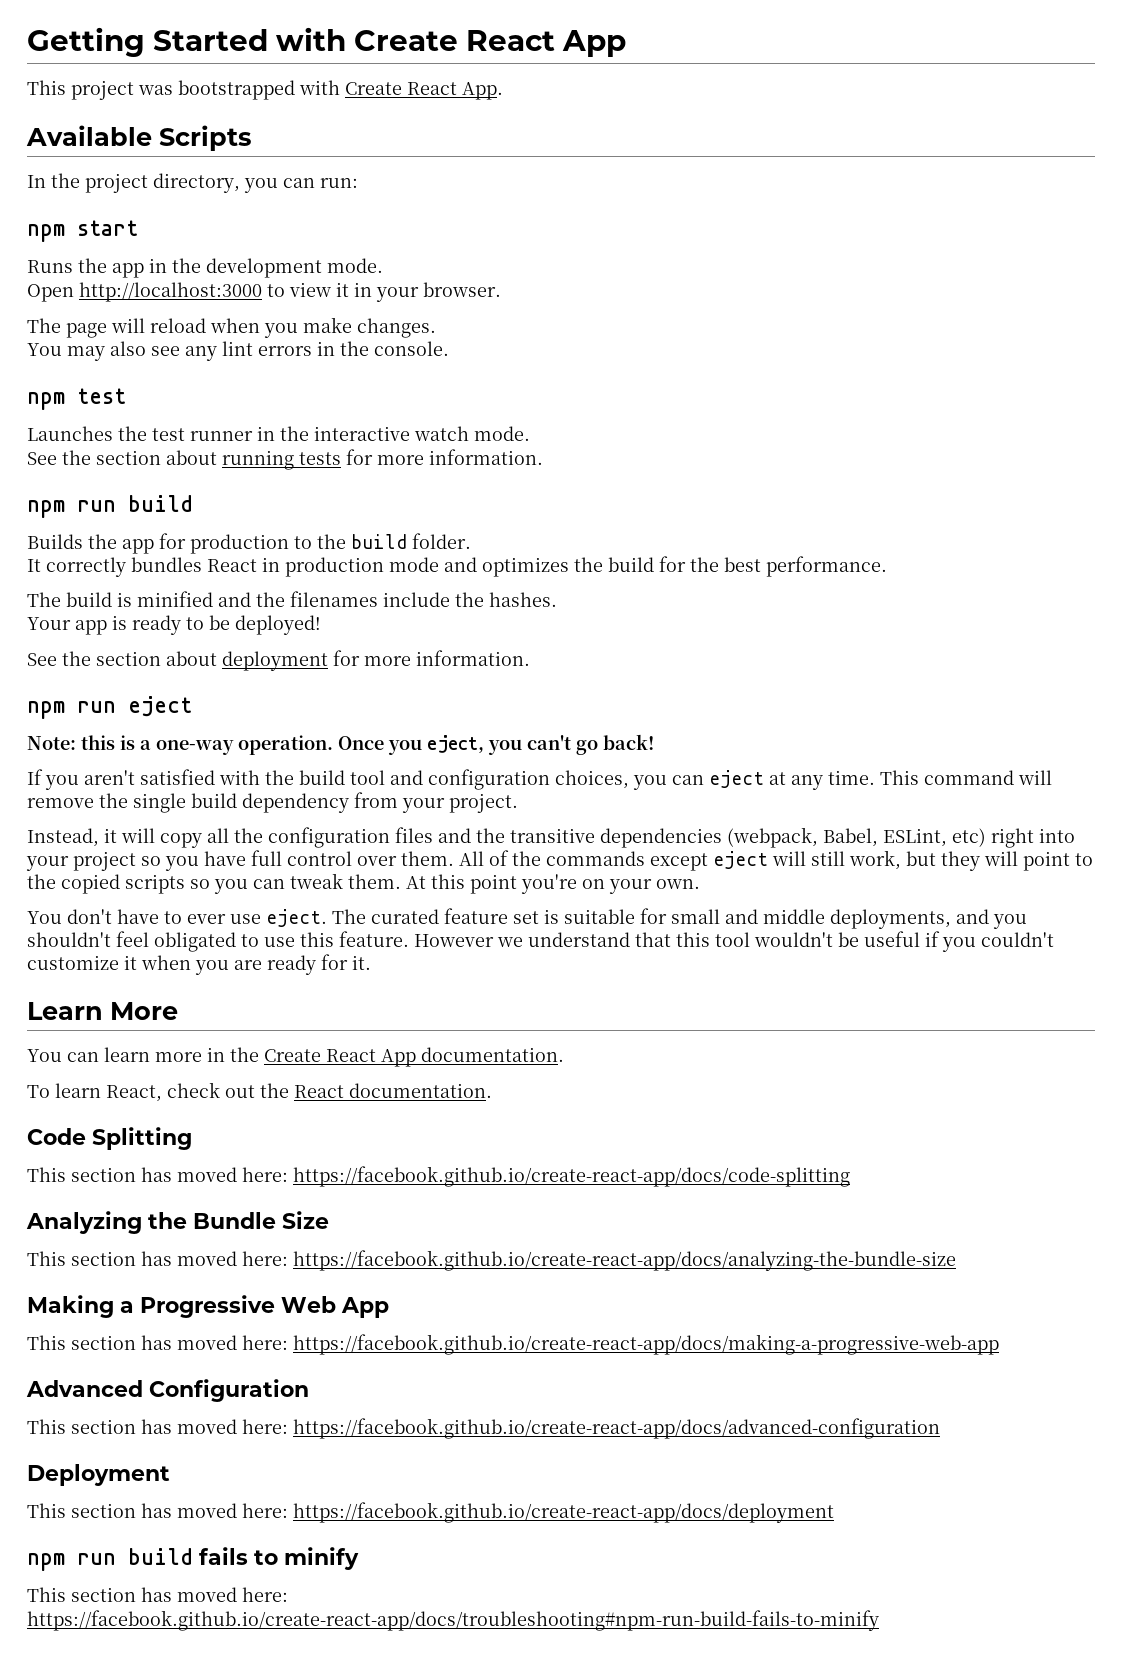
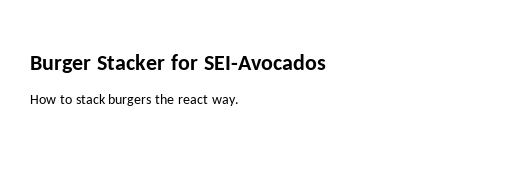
[27,27,626,57] [27,80,503,100] [26,125,252,151] [27,173,358,193] [27,220,138,242] [27,258,383,278] [27,282,501,302] [27,317,436,338] [27,341,449,361] [27,388,126,410] [27,426,530,441] [27,449,543,470] [27,495,193,518] [27,533,471,554] [27,556,887,577] [27,591,557,607] [27,615,321,635] [27,650,530,671] [27,696,192,719] [27,734,654,755] [27,769,1052,790] [27,792,518,813] [27,827,1075,848] [26,850,1093,871] [27,873,700,894] [27,908,1027,929] [27,931,1054,952] [27,954,371,975] [27,1002,178,1020] [27,1047,564,1067] [27,1082,492,1102] [27,1127,192,1150] [27,1166,850,1187] [26,1211,329,1234] [27,1250,956,1271] [27,1295,389,1318] [27,1334,999,1355] [26,1379,309,1402] [27,1418,940,1439] [27,1464,170,1486] [27,1502,834,1523] [27,1547,359,1571] [27,1587,288,1602] [27,1610,879,1631] Getting Started with Create React App // This project was bootstrapped with Create React App. // Available Scripts // In the project directory, you can run: // npm start // Runs the app in the development mode. // Open http://localhost:3000 to view it in your browser. // The page will reload when you make changes. // You may also see any lint errors in the console. // npm test // Launches the test runner in the interactive watch mode. // See the section about running tests for more information. // npm run build // Builds the app for production to the build folder. // It correctly bundles React in production mode and optimizes the build for the best performance. // The build is minified and the filenames include the hashes. // Your app is ready to be deployed! // See the section about deployment for more information. // npm run eject // Note: this is a one-way operation. Once you eject, you can't go back! // If you aren't satisfied with the build tool and configuration choices, you can eject at any time. This command will remove the single build dependency from your project. // Instead, it will copy all the configuration files and the transitive dependencies (webpack, Babel, ESLint, etc) right into your project so you have full control over them. All of the commands except eject will still work, but they will point to the copied scripts so you can tweak them. At this point you're on your own. // You don't have to ever use eject. The curated feature set is suitable for small and middle deployments, and you shouldn't feel obligated to use this feature. However we understand that this tool wouldn't be useful if you couldn't customize it when you are ready for it. // Learn More // You can learn more in the Create React App documentation. // To learn React, check out the React documentation. // Code Splitting // This section has moved here: https://facebook.github.io/create-react-app/docs/code-splitting // Analyzing the Bundle Size // This section has moved here: https://facebook.github.io/create-react-app/docs/analyzing-the-bundle-size // Making a Progressive Web App // This section has moved here: https://facebook.github.io/create-react-app/docs/making-a-progressive-web-app // Advanced Configuration // This section has moved here: https://facebook.github.io/create-react-app/docs/advanced-configuration // Deployment // This section has moved here: https://facebook.github.io/create-react-app/docs/deployment // npm run build fails to minify // This section has moved here: https://facebook.github.io/create-react-app/docs/troubleshooting#npm-run-build-fails-to-minify -> [30,54,326,73] [30,94,239,106] Burger Stacker for SEI-Avocados // How to stack burgers the react way.

